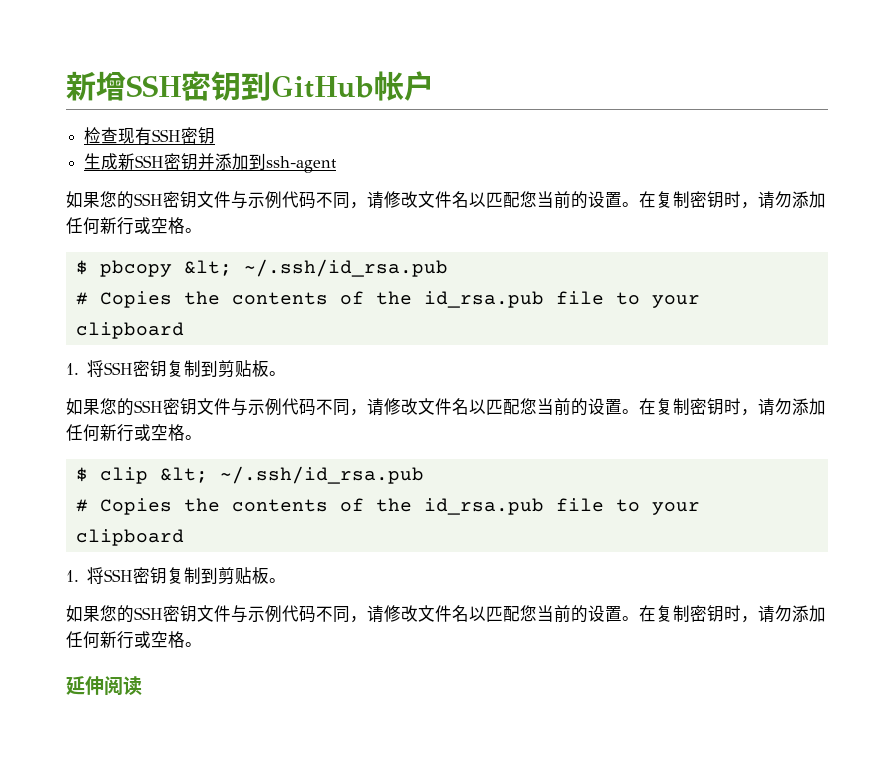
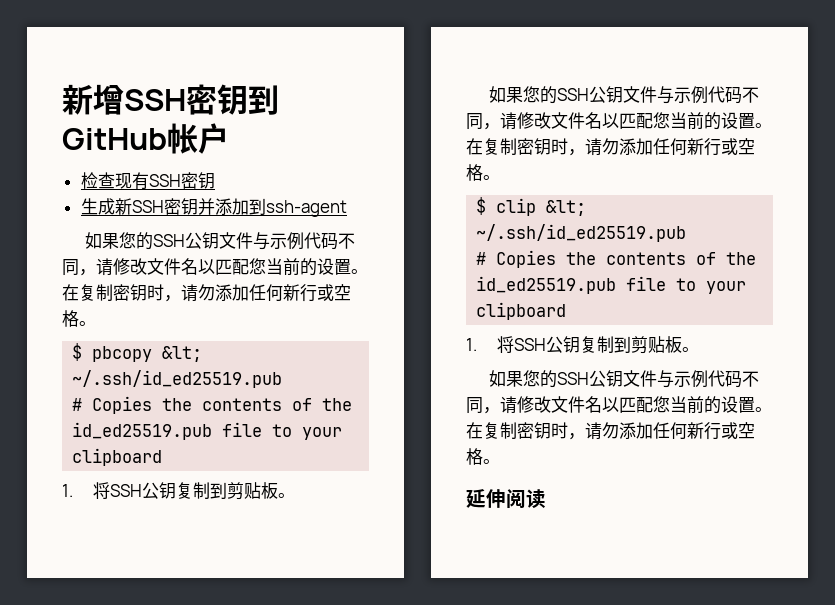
[163,191,180,208] 密 -> [185,232,203,249] 公
[243,259,448,277] [75,291,700,308] [75,322,184,339] [66,360,287,378] [66,398,180,416] ~/.ssh/id_rsa.pub // # Copies the contents of the id_rsa.pub file to your clipboard // 1.将SSH密钥复制到剪贴板。 // 如果您的SSH密 -> [72,370,283,388] [72,396,353,414] [72,422,343,440] [72,448,163,466] [62,482,295,500] [489,86,607,104] ~/.ssh/id_ed25519.pub // # Copies the contents of the id_ed25519.pub file to your clipboard // 1.将SSH公钥复制到剪贴板。 // 如果您的SSH公
[219,466,424,484] [75,498,700,515] [75,529,184,546] [66,567,287,585] [66,605,180,623] ~/.ssh/id_rsa.pub // # Copies the contents of the id_rsa.pub file to your clipboard // 1.将SSH密钥复制到剪贴板。 // 如果您的SSH密 -> [476,224,687,242] [476,250,757,268] [476,276,747,294] [476,302,567,320] [466,336,699,354] [489,370,607,388] ~/.ssh/id_ed25519.pub // # Copies the contents of the id_ed25519.pub file to your clipboard // 1.将SSH公钥复制到剪贴板。 // 如果您的SSH公

